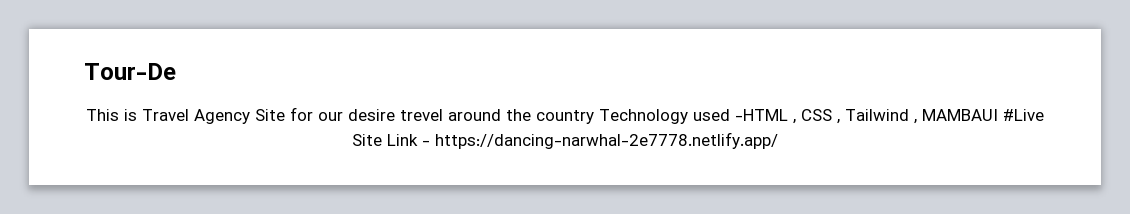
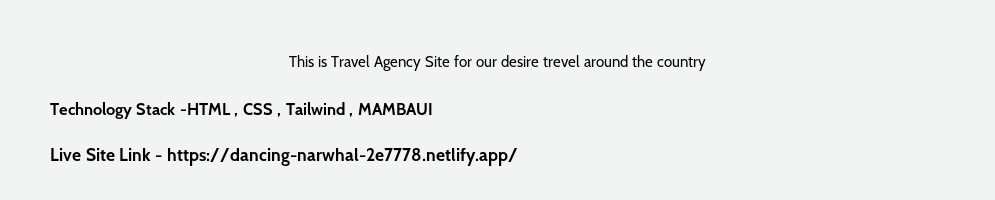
[84,63,176,80] Tour-De // -> (288, 61) none
[599,109,730,124] Technology used -> [50,102,176,119] // Technology Stack
[1003,109,1044,121] #Live -> [50,148,81,161] // Live

